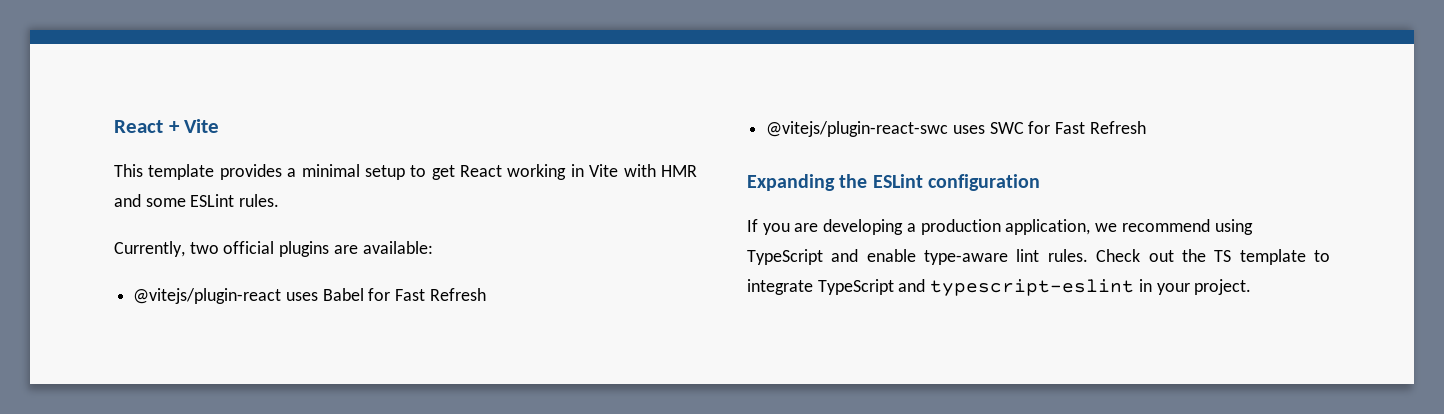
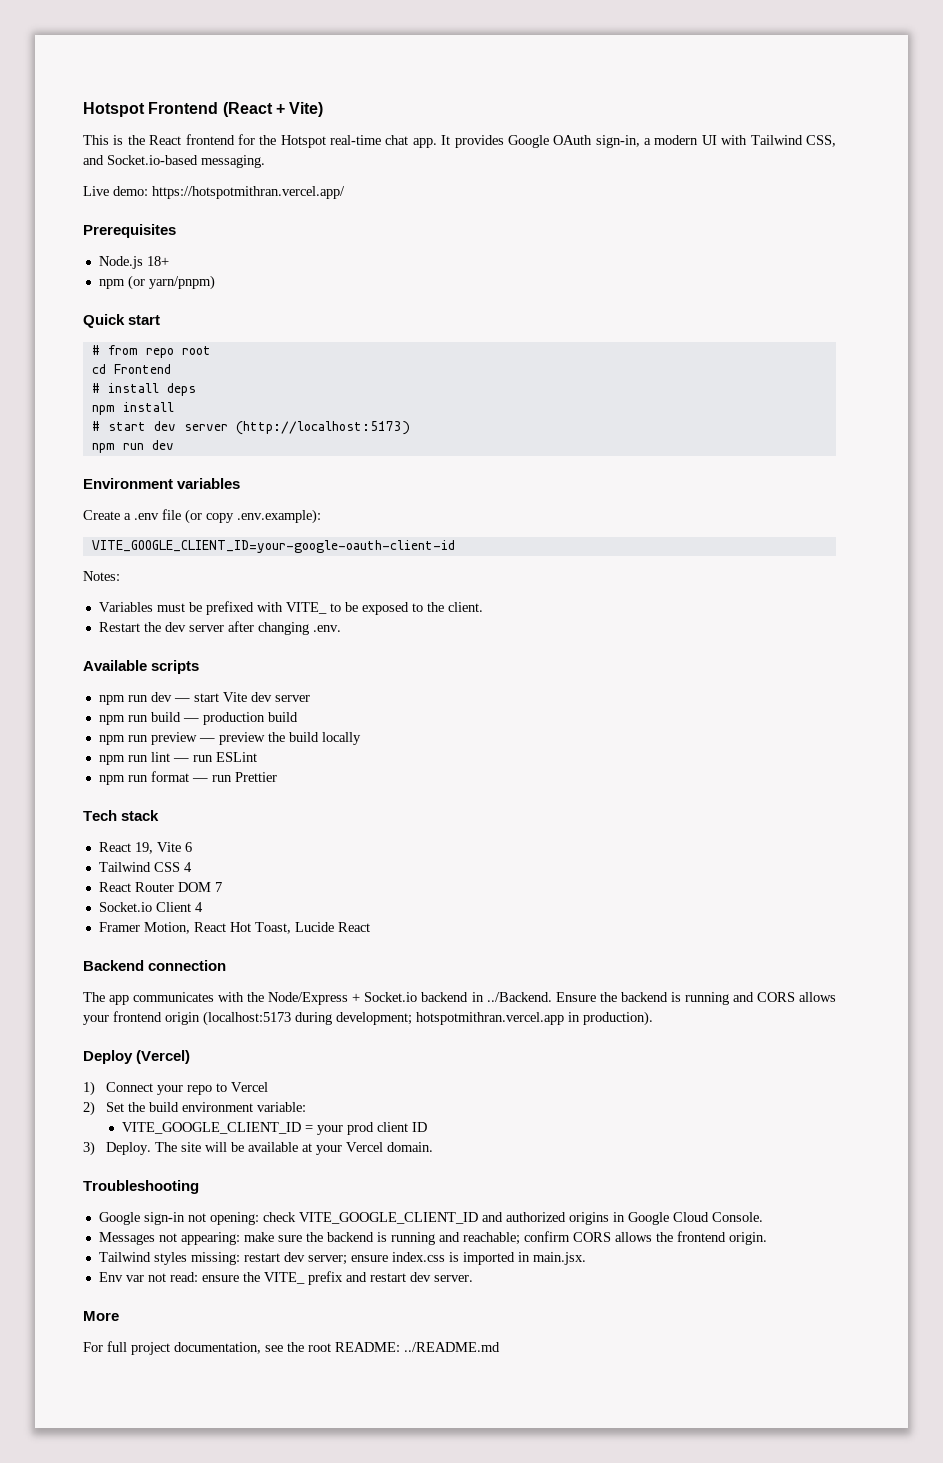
[114,119,220,133] [114,164,698,180] [114,194,280,207] [114,241,433,257] [133,288,486,304] [766,121,1146,137] [747,174,1040,191] [747,219,1253,235] [747,249,1330,265] [747,279,1252,296] React + Vite // This template provides a minimal setup to get React working in Vite with HMR and some ESLint rules. // Currently, two official plugins are available: // @vitejs/plugin-react uses Babel for Fast Refresh // @vitejs/plugin-react-swc uses SWC for Fast Refresh // Expanding the ESLint configuration // If you are developing a production application, we recommend using TypeScript and enable type-aware lint rules. Check out the TS template to integrate TypeScript and typescript-eslint in your project. -> [83,102,324,117] [83,134,837,148] [83,155,265,168] [83,186,345,199] [83,224,176,238] [98,256,169,269] [98,275,215,290] [83,314,161,328] [91,345,211,358] [91,364,171,374] [91,383,196,396] [91,402,174,415] [91,421,410,435] [91,440,174,453] [83,478,241,489] [83,509,321,524] [91,540,455,553] [83,571,120,581] [98,601,483,615] [98,621,341,635] [83,660,200,674] [98,692,310,705] [98,712,298,725] [98,732,361,745] [98,752,257,765] [98,771,277,785] [83,810,160,821] [98,842,192,854] [98,862,192,872] [98,882,222,892] [98,902,203,912] [98,922,370,934] [83,960,227,971] [83,992,836,1005] [83,1011,653,1026] [83,1050,191,1064] [83,1081,268,1096] [83,1101,306,1116] [121,1122,427,1135] [83,1141,433,1156] [83,1180,199,1194] [98,1212,763,1225] [98,1231,767,1245] [98,1252,586,1265] [98,1271,473,1285] [83,1311,119,1321] [83,1341,500,1355] Hotspot Frontend (React + Vite) // This is the React frontend for the Hotspot real-time chat app. It provides Google OAuth sign-in, a modern UI with Tailwind CSS, and Socket.io-based messaging. // Live demo: https://hotspotmithran.vercel.app/ // Prerequisites // Node.js 18+ // npm (or yarn/pnpm) // Quick start // # from repo root // cd Frontend // # install deps // npm install // # start dev server (http://localhost:5173) // npm run dev // Environment variables // Create a .env file (or copy .env.example): // VITE_GOOGLE_CLIENT_ID=your-google-oauth-client-id // Notes: // Variables must be prefixed with VITE_ to be exposed to the client. // Restart the dev server after changing .env. // Available scripts // npm run dev — start Vite dev server // npm run build — production build // npm run preview — preview the build locally // npm run lint — run ESLint // npm run format — run Prettier // Tech stack // React 19, Vite 6 // Tailwind CSS 4 // React Router DOM 7 // Socket.io Client 4 // Framer Motion, React Hot Toast, Lucide React // Backend connection // The app communicates with the Node/Express + Socket.io backend in ../Backend. Ensure the backend is running and CORS allows your frontend origin (localhost:5173 during development; hotspotmithran.vercel.app in production). // Deploy (Vercel) // 1) Connect your repo to Vercel // 2) Set the build environment variable: // VITE_GOOGLE_CLIENT_ID = your prod client ID // 3) Deploy. The site will be available at your Vercel domain. // Troubleshooting // Google sign-in not opening: check VITE_GOOGLE_CLIENT_ID and authorized origins in Google Cloud Console. // Messages not appearing: make sure the backend is running and reachable; confirm CORS allows the frontend origin. // Tailwind styles missing: restart dev server; ensure index.css is imported in main.jsx. // Env var not read: ensure the VITE_ prefix and restart dev server. // More // For full project documentation, see the root README: ../README.md

